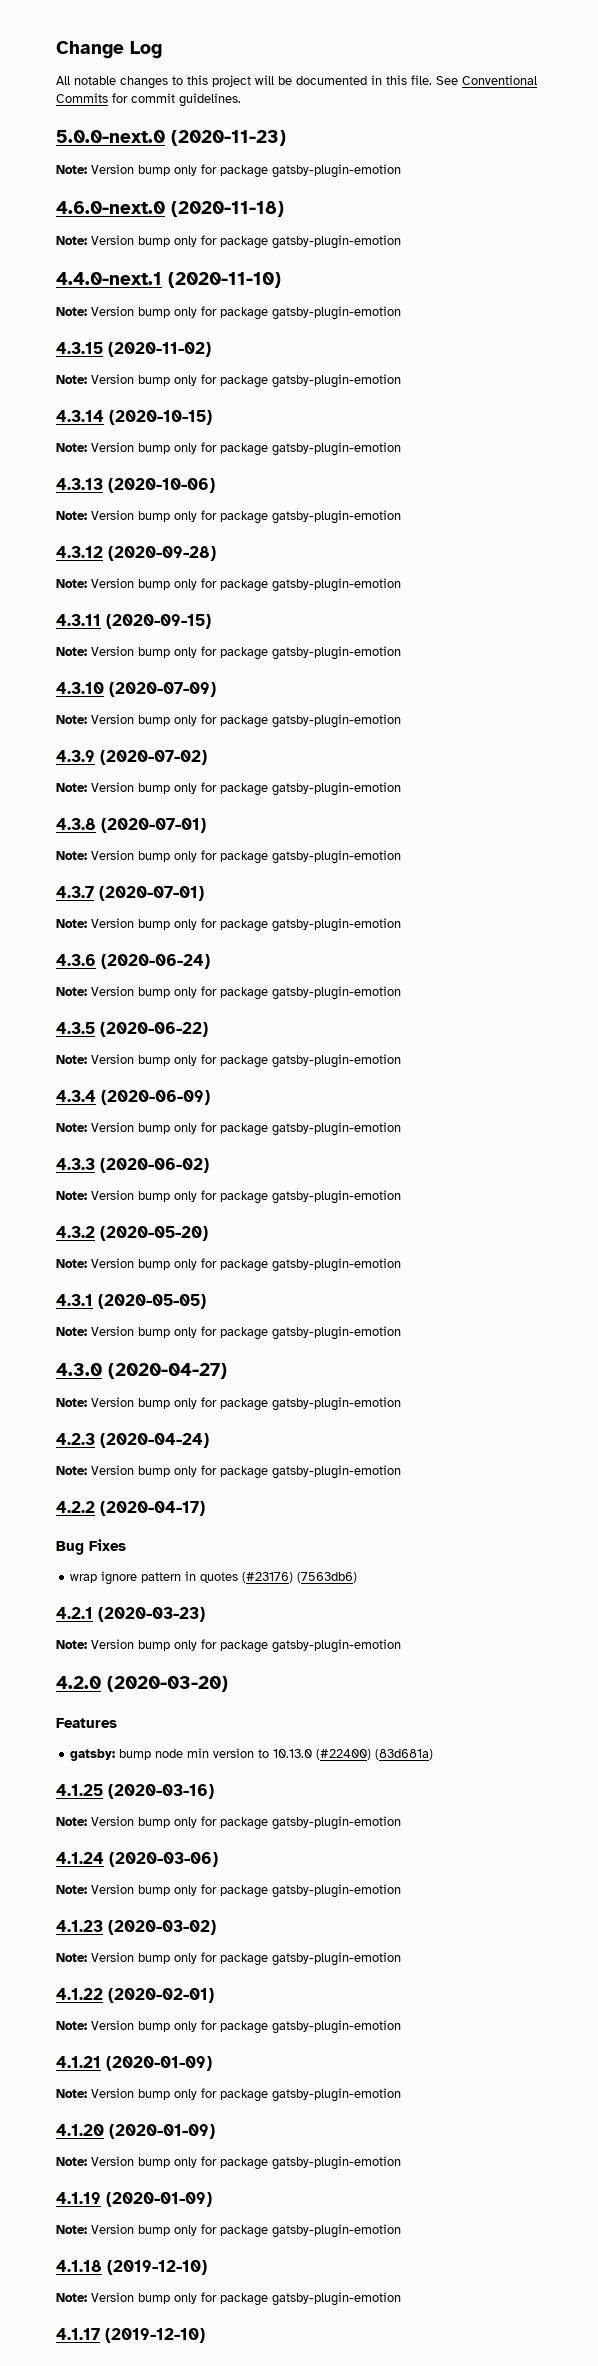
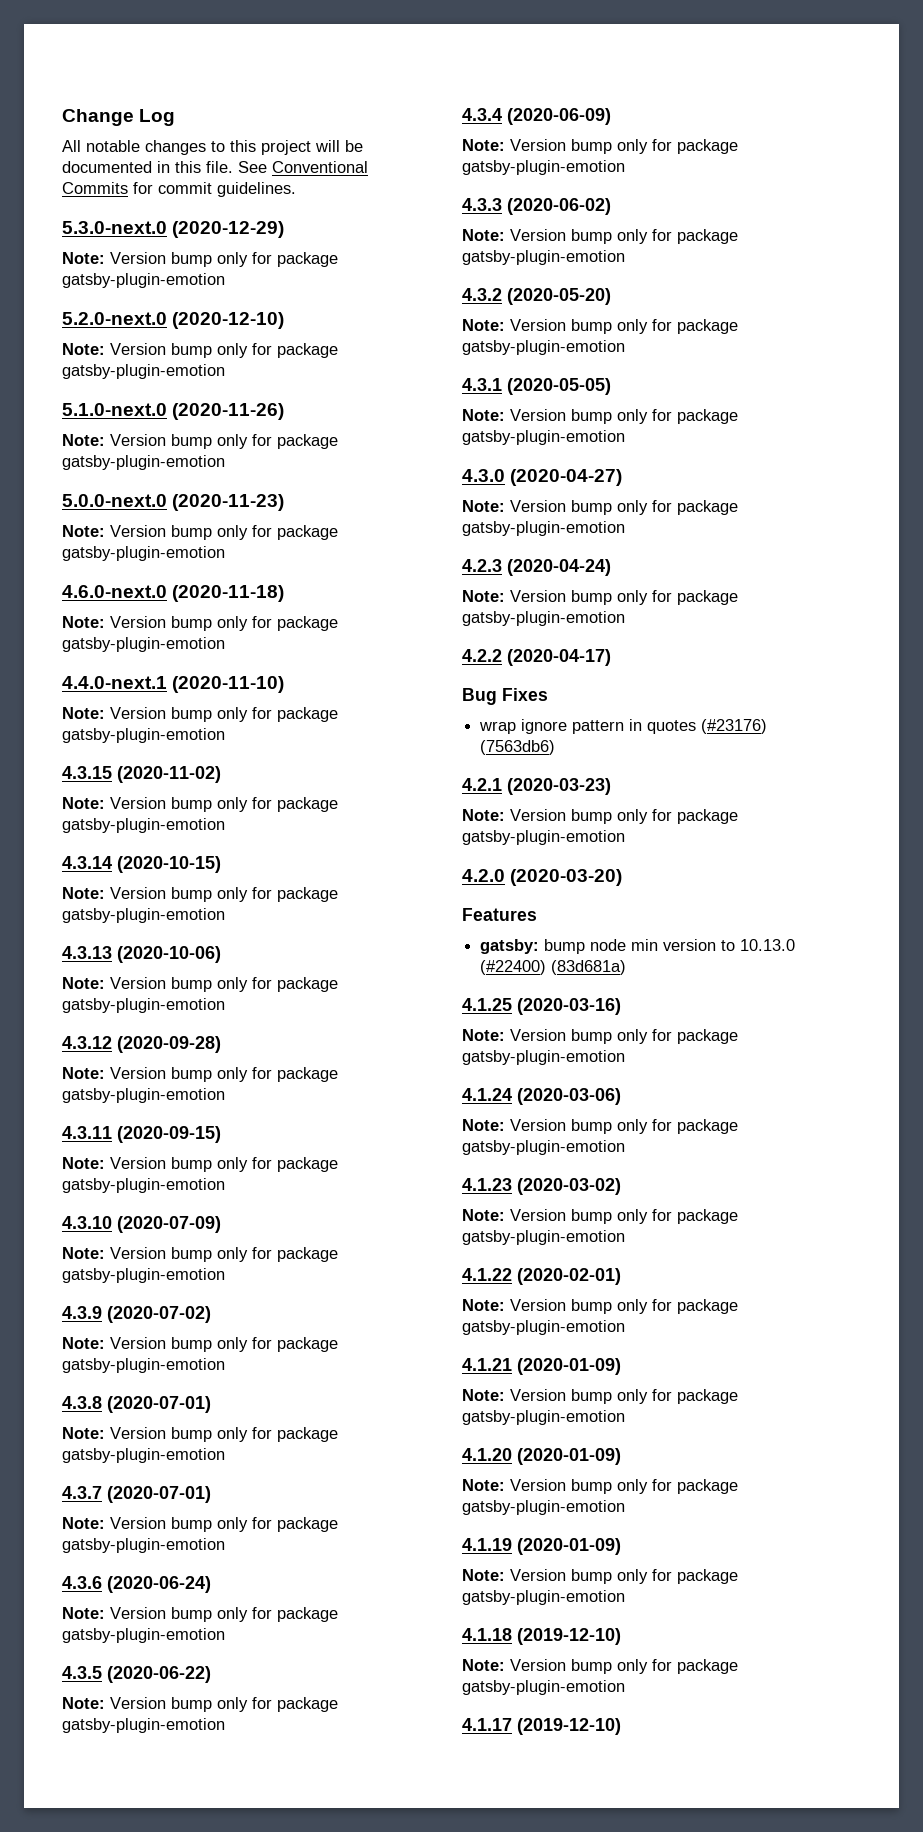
(241, 100) none -> [62,221,285,238] [62,252,338,267] [62,273,225,288] [62,312,285,329] [62,343,338,358] [62,364,225,379] [62,403,285,420] [62,434,338,449] [62,455,225,470] // 5.3.0-next.0 (2020-12-29) // Note: Version bump only for package gatsby-plugin-emotion // 5.2.0-next.0 (2020-12-10) // Note: Version bump only for package gatsby-plugin-emotion // 5.1.0-next.0 (2020-11-26) // Note: Version bump only for package gatsby-plugin-emotion

